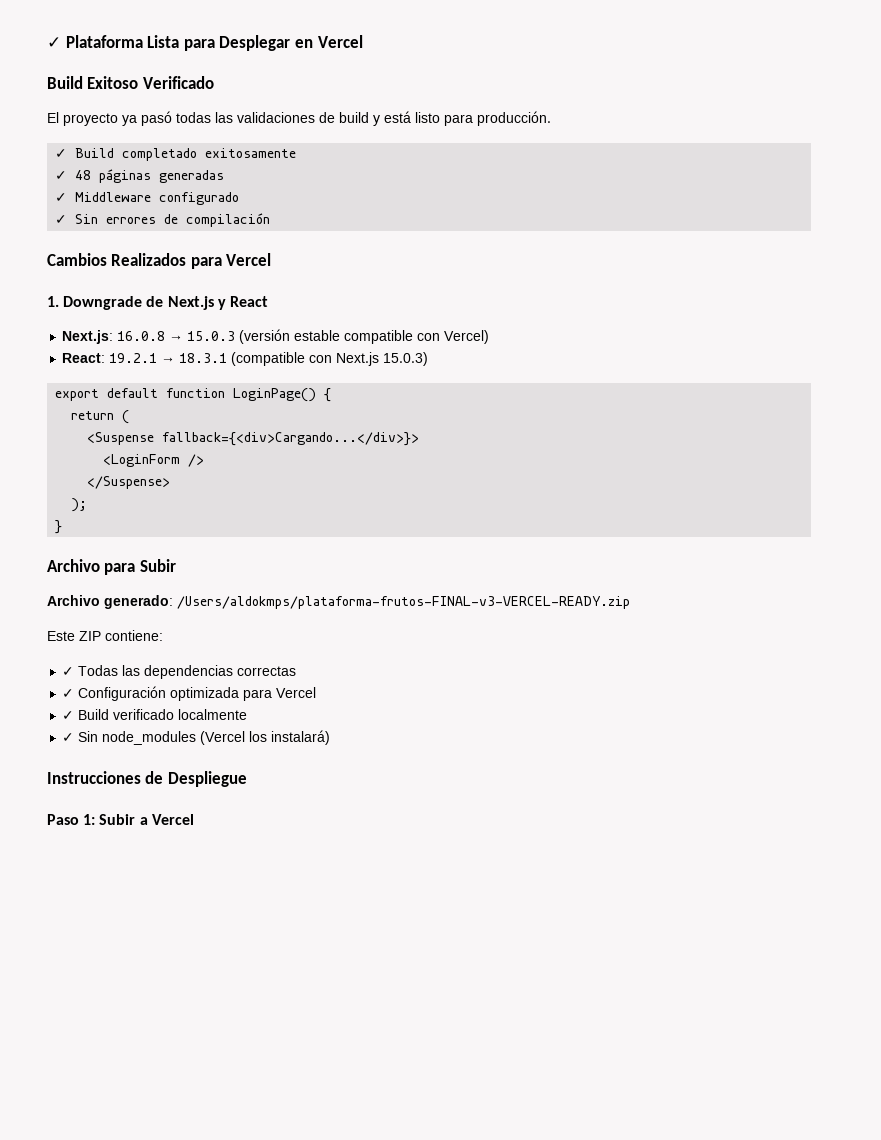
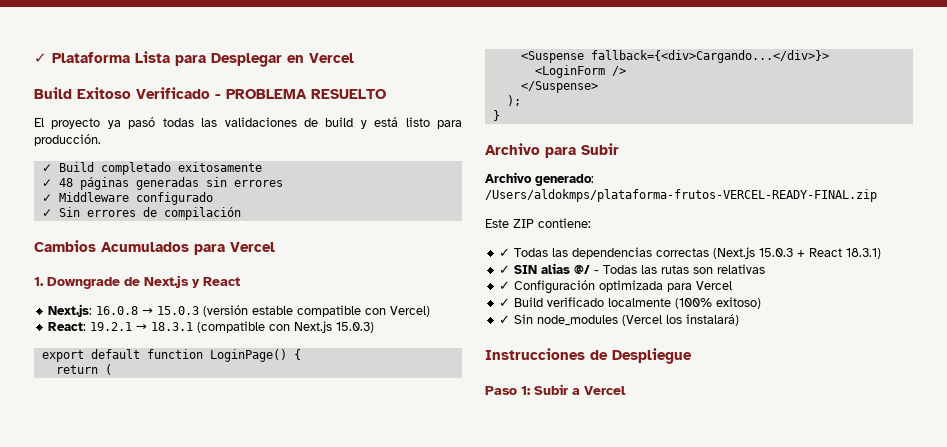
(214, 82) none -> [215,89,386,99] - PROBLEMA RESUELTO
(225, 176) none -> [205,177,283,187] sin errores
[111,253,187,266] Realizados -> [101,242,189,252] Acumulados
[177,596,630,609] /Users/aldokmps/plataforma-frutos-FINAL-v3-VERCEL-READY.zip -> [485,189,877,202] /Users/aldokmps/plataforma-frutos-VERCEL-READY-FINAL.zip
(297, 671) none -> [713,247,882,259] [499,263,766,274] (Next.js 15.0.3 + React 18.3.1) // ✓ SIN alias @/ - Todas las rutas son relativas
(248, 714) none -> [675,297,762,309] (100% exitoso)

